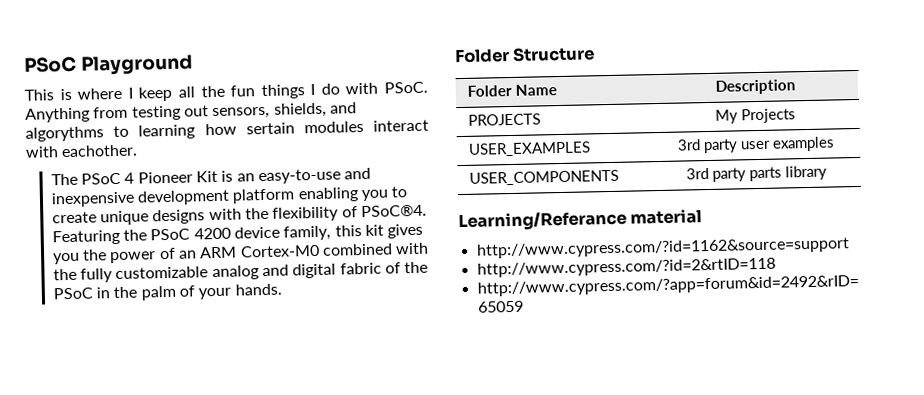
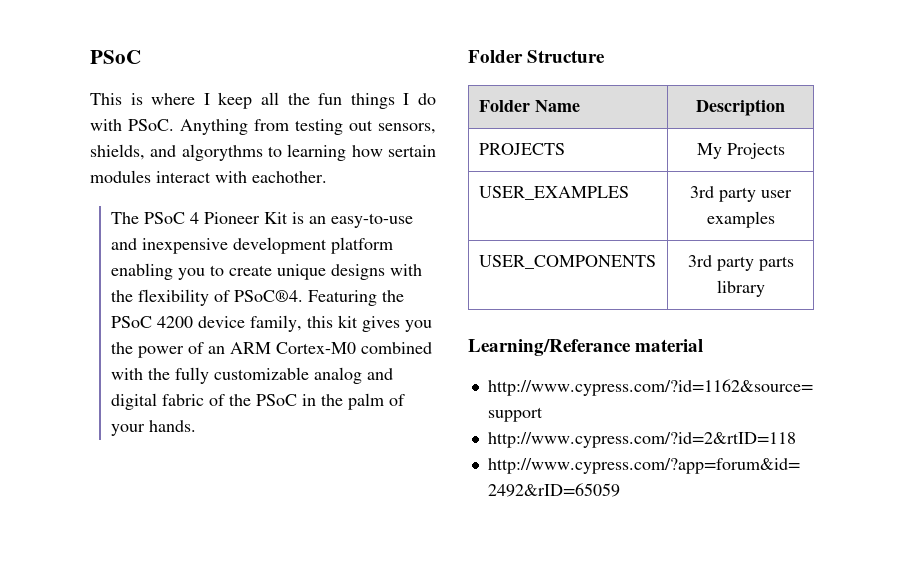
[24,54,193,76] PSoC Playground -> [90,50,141,64] PSoC

